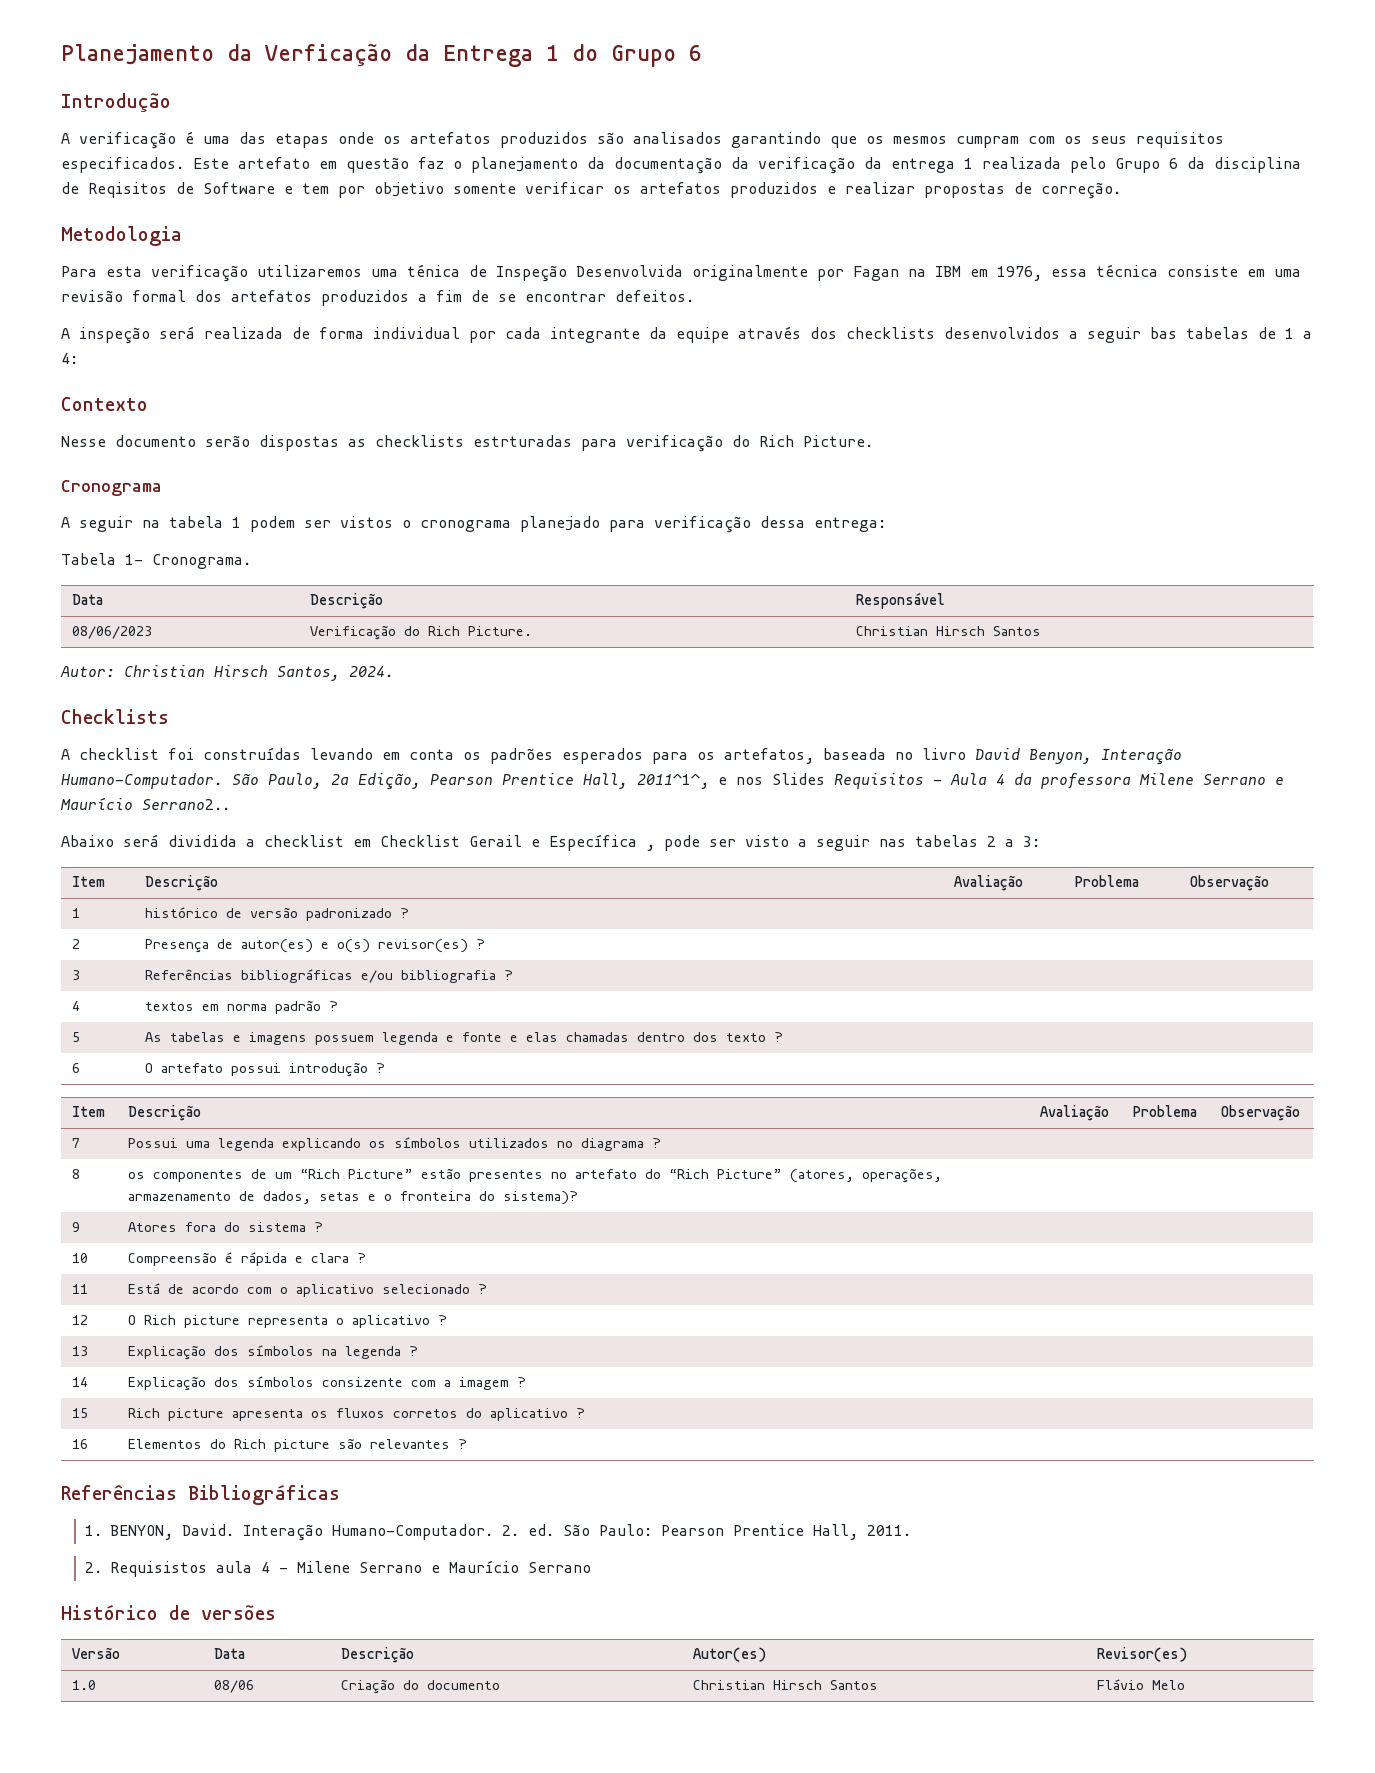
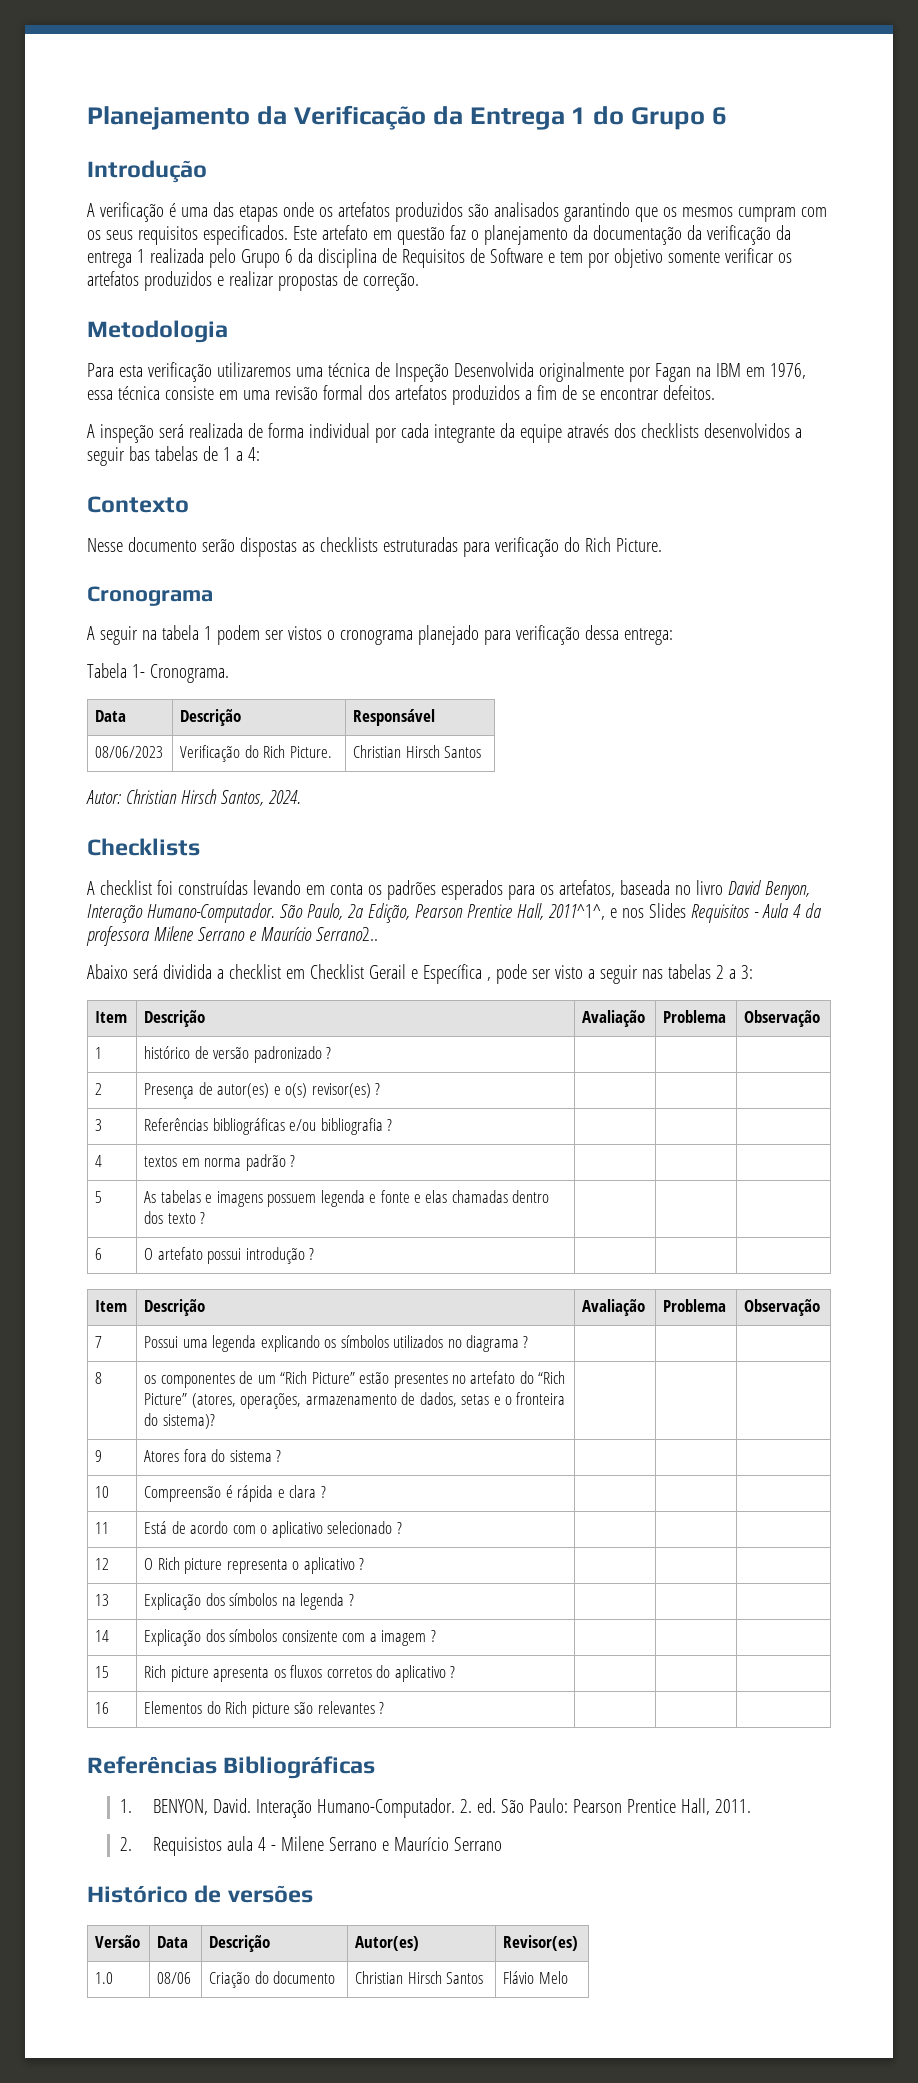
[265,43,392,67] Verficação -> [293,105,426,130] Verificação
[88,182,167,198] Reqisitos -> [401,249,465,268] Requisitos
[407,264,460,277] ténica -> [327,363,370,377] técnica
[473,435,572,447] estrturadas -> [382,537,458,552] estruturadas

